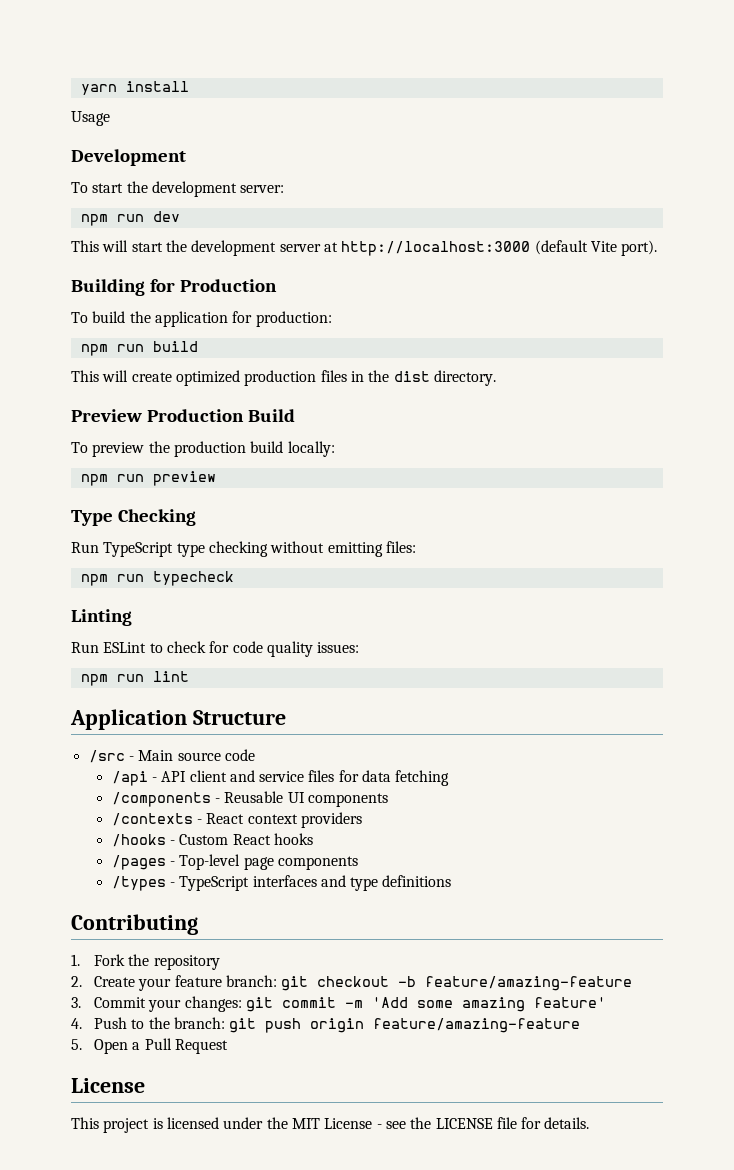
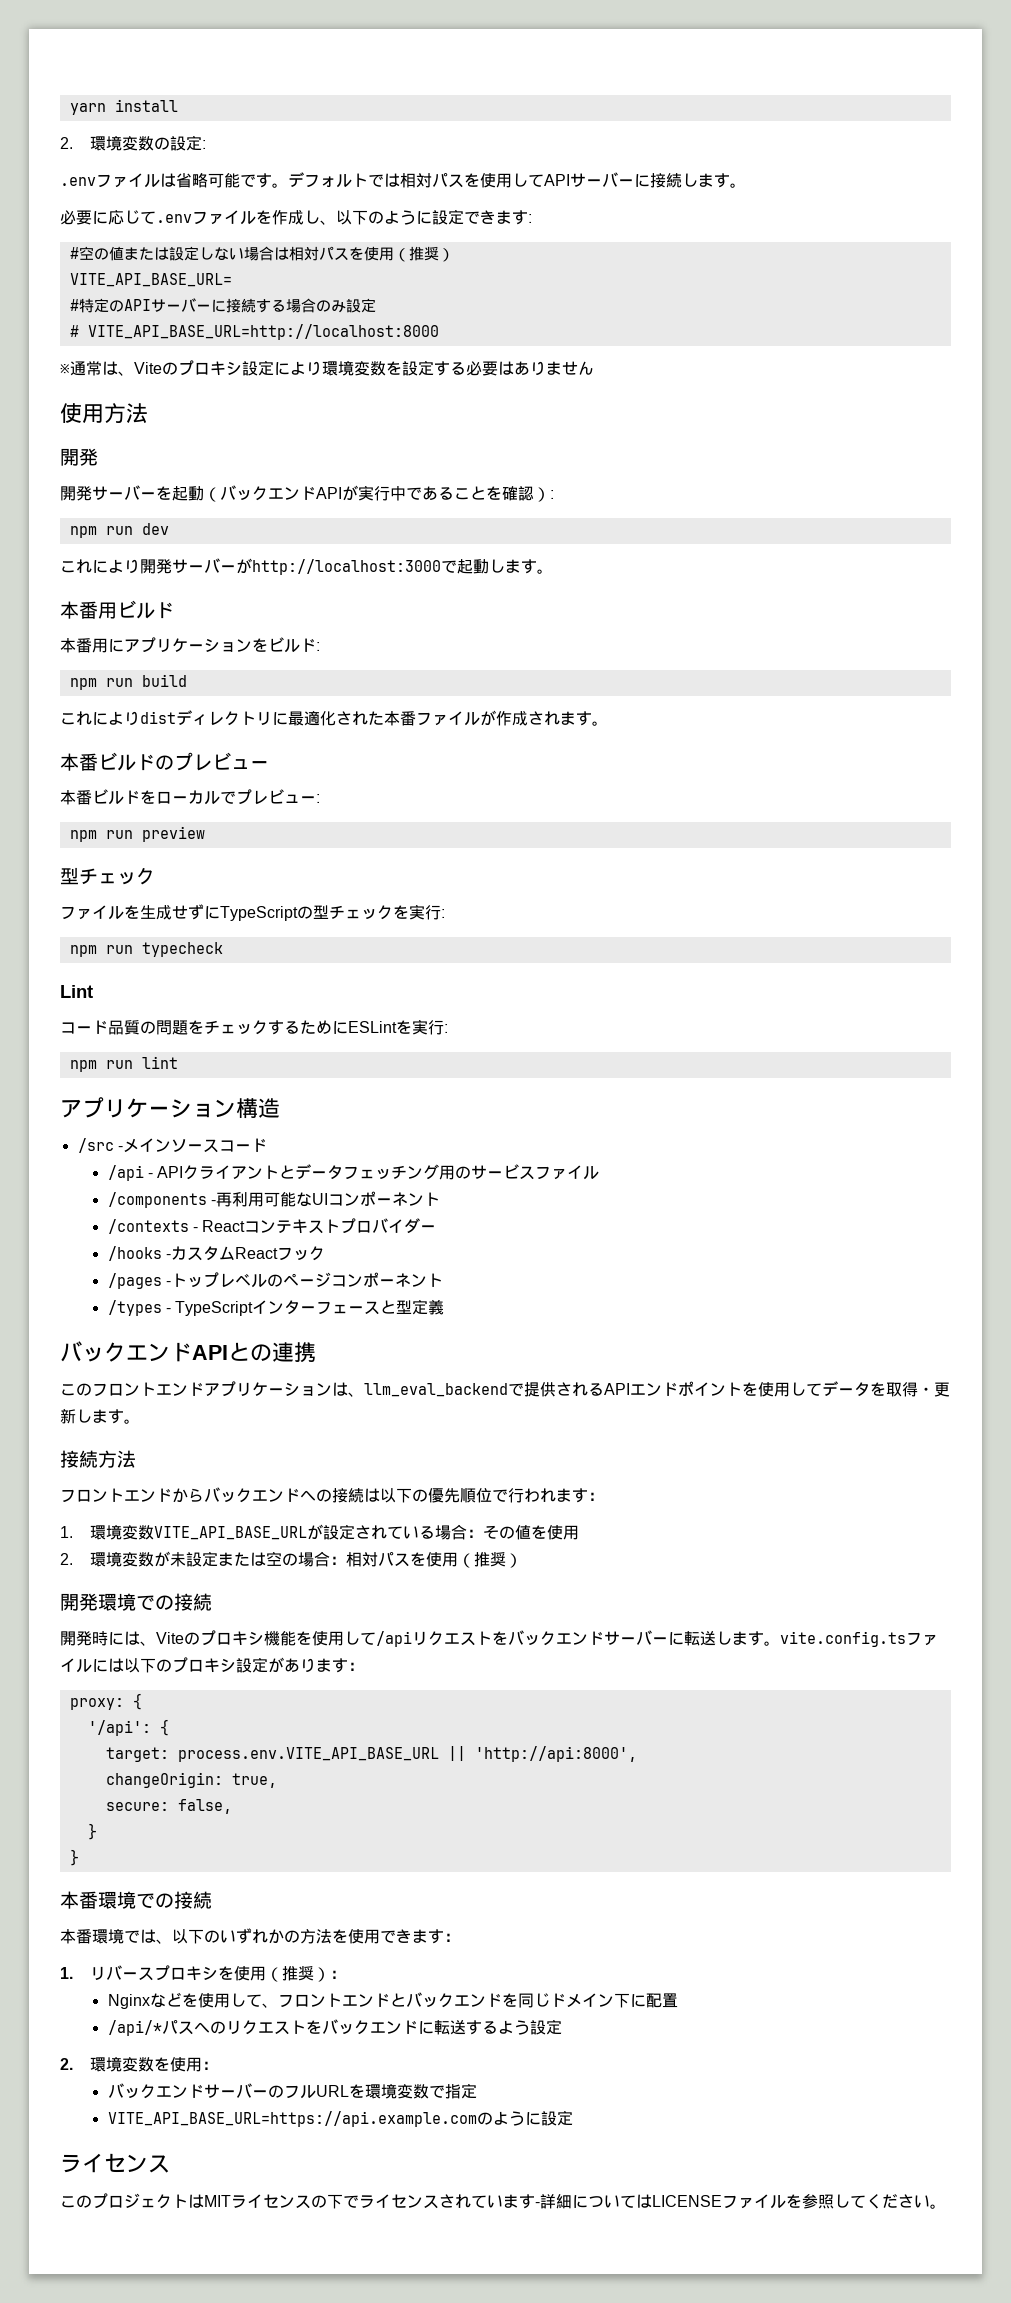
[71,111,110,126] [71,149,186,166] [71,181,285,197] [80,211,180,226] [71,240,658,256] [71,279,277,296] [71,311,332,327] [80,341,198,356] [71,370,496,386] [71,409,295,422] [71,441,335,457] [80,471,216,486] [71,509,196,526] [71,541,416,557] [80,571,234,586] [71,609,132,626] [71,641,360,657] [80,671,189,686] [70,709,286,730] [88,749,255,763] [111,770,450,786] [111,791,388,807] [111,812,362,828] [111,833,313,847] [111,854,358,870] [111,875,452,891] [71,914,198,935] [71,954,220,970] [71,975,633,991] [71,996,606,1012] [71,1017,581,1033] [71,1038,228,1054] [71,1078,145,1093] [71,1117,590,1133] Usage // Development // To start the development server: // npm run dev // This will start the development server at http://localhost:3000 (default Vite port). // Building for Production // To build the application for production: // npm run build // This will create optimized production files in the dist directory. // Preview Production Build // To preview the production build locally: // npm run preview // Type Checking // Run TypeScript type checking without emitting files: // npm run typecheck // Linting // Run ESLint to check for code quality issues: // npm run lint // Application Structure // /src - Main source code // /api - API client and service files for data fetching // /components - Reusable UI components // /contexts - React context providers // /hooks - Custom React hooks // /pages - Top-level page components // /types - TypeScript interfaces and type definitions // Contributing // 1. Fork the repository // 2. Create your feature branch: git checkout -b feature/amazing-feature // 3. Commit your changes: git commit -m 'Add some amazing feature' // 4. Push to the branch: git push origin feature/amazing-feature // 5. Open a Pull Request // License // This project is licensed under the MIT License - see the LICENSE file for details. -> [60,135,206,151] [60,172,746,188] [60,209,532,225] [69,246,454,262] [69,273,232,287] [69,298,376,313] [69,324,439,340] [60,360,594,376] [60,403,148,423] [60,448,98,466] [60,485,554,502] [69,523,169,538] [60,558,553,575] [60,600,174,619] [60,637,320,653] [69,674,187,690] [60,710,608,726] [60,752,269,771] [60,789,320,805] [69,826,205,842] [60,867,155,885] [60,904,445,921] [69,942,223,957] [60,985,93,998] [60,1019,448,1035] [69,1056,178,1072] [60,1097,280,1119] [77,1138,267,1153] [107,1164,600,1181] [107,1191,440,1208] [107,1218,437,1234] [107,1246,325,1261] [107,1272,443,1289] [107,1299,445,1316] [60,1341,316,1363] [60,1381,950,1397] [60,1408,140,1424] [60,1450,136,1468] [60,1487,604,1503] [60,1524,579,1540] [60,1551,522,1568] [60,1593,212,1611] [60,1630,938,1647] [60,1657,364,1673] [69,1693,142,1710] [87,1719,169,1736] [105,1746,637,1762] [105,1772,277,1788] [105,1799,232,1814] [87,1823,97,1840] [69,1849,79,1866] [60,1891,212,1909] [60,1928,460,1944] [60,1965,346,1982] [107,1992,678,2009] [107,2019,562,2036] [60,2056,218,2072] [107,2083,477,2099] [107,2110,573,2127] [60,2153,170,2173] [60,2193,946,2209] 2.環境変数の設定: // .envファイルは省略可能です。デフォルトでは相対パスを使用してAPIサーバーに接続します。 // 必要に応じて.envファイルを作成し、以下のように設定できます: // #空の値または設定しない場合は相対パスを使用（推奨） // VITE_API_BASE_URL= // #特定のAPIサーバーに接続する場合のみ設定 // # VITE_API_BASE_URL=http://localhost:8000 // ※通常は、Viteのプロキシ設定により環境変数を設定する必要はありません // 使用方法 // 開発 // 開発サーバーを起動（バックエンドAPIが実行中であることを確認）: // npm run dev // これにより開発サーバーがhttp://localhost:3000で起動します。 // 本番用ビルド // 本番用にアプリケーションをビルド: // npm run build // これによりdistディレクトリに最適化された本番ファイルが作成されます。 // 本番ビルドのプレビュー // 本番ビルドをローカルでプレビュー: // npm run preview // 型チェック // ファイルを生成せずにTypeScriptの型チェックを実行: // npm run typecheck // Lint // コード品質の問題をチェックするためにESLintを実行: // npm run lint // アプリケーション構造 // /src -メインソースコード // /api - APIクライアントとデータフェッチング用のサービスファイル // /components -再利用可能なUIコンポーネント // /contexts - Reactコンテキストプロバイダー // /hooks -カスタムReactフック // /pages -トップレベルのページコンポーネント // /types - TypeScriptインターフェースと型定義 // バックエンドAPIとの連携 // このフロントエンドアプリケーションは、llm_eval_backendで提供されるAPIエンドポイントを使用してデータを取得・更新します。 // 接続方法 // フロントエンドからバックエンドへの接続は以下の優先順位で行われます： // 1.環境変数VITE_API_BASE_URLが設定されている場合：その値を使用 // 2.環境変数が未設定または空の場合：相対パスを使用（推奨） // 開発環境での接続 // 開発時には、Viteのプロキシ機能を使用して/apiリクエストをバックエンドサーバーに転送します。vite.config.tsファイルには以下のプロキシ設定があります： // proxy: { // '/api': { // target: process.env.VITE_API_BASE_URL || 'http://api:8000', // changeOrigin: true, // secure: false, // } // } // 本番環境での接続 // 本番環境では、以下のいずれかの方法を使用できます： // 1.リバースプロキシを使用（推奨）： // Nginxなどを使用して、フロントエンドとバックエンドを同じドメイン下に配置 // /api/*パスへのリクエストをバックエンドに転送するよう設定 // 2.環境変数を使用： // バックエンドサーバーのフルURLを環境変数で指定 // VITE_API_BASE_URL=https://api.example.comのように設定 // ライセンス // このプロジェクトはMITライセンスの下でライセンスされています-詳細についてはLICENSEファイルを参照してください。

